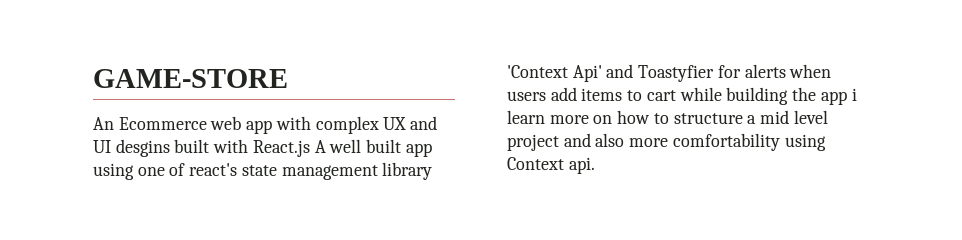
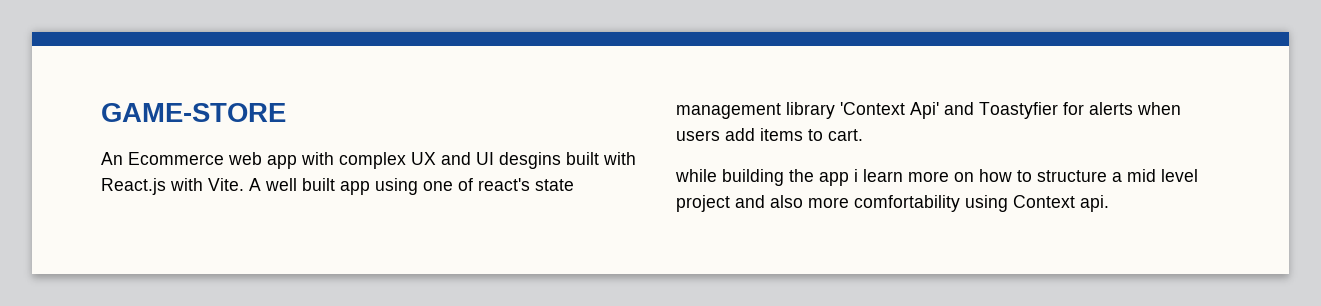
(310, 148) none -> [170,178,244,191] with Vite.
[646,90,676,101] cart -> [828,129,863,141] cart. //

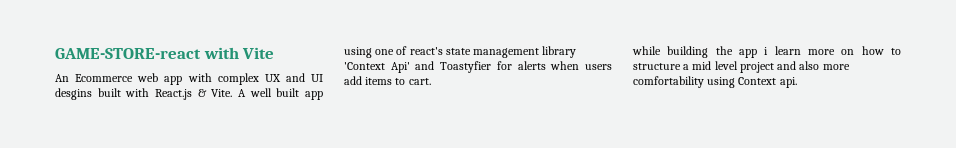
[101,103,286,122] GAME-STORE -> [55,47,275,59] GAME-STORE-react with Vite
[170,178,203,191] with -> [197,89,207,97] &

